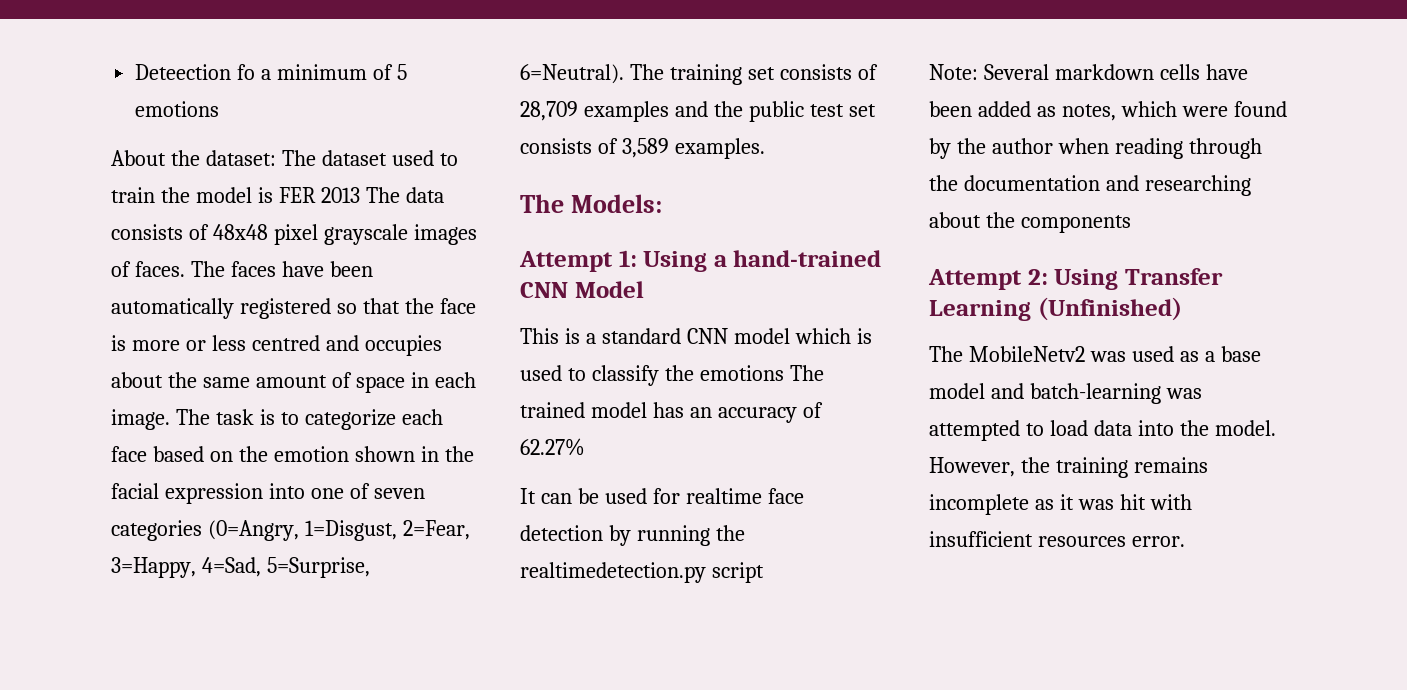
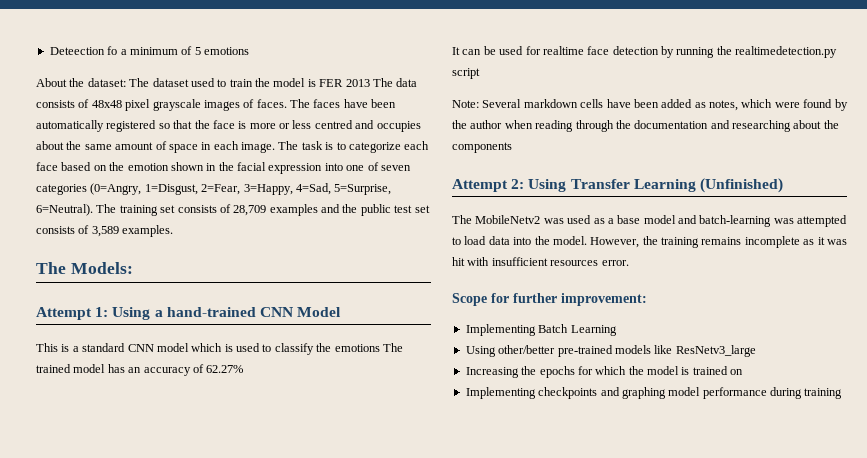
(1185, 541) none -> [452,293,647,306] [465,324,617,336] [465,345,756,357] [465,366,744,378] [465,387,843,399] // Scope for further improvement: // Implementing Batch Learning // Using other/better pre-trained models like ResNetv3_large // Increasing the epochs for which the model is trained on // Implementing checkpoints and graphing model performance during training

